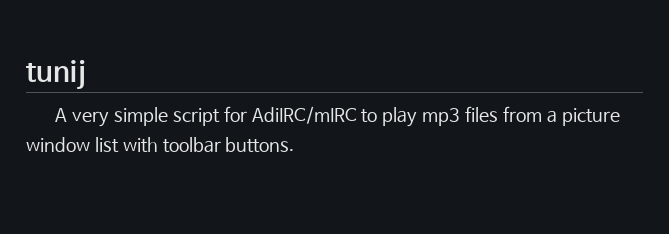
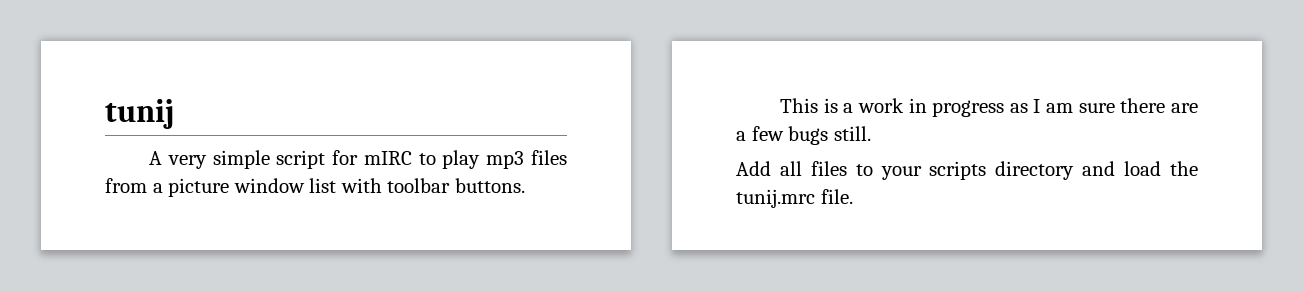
[251,106,357,124] AdiIRC/mIRC -> [363,151,412,165] mIRC
(295, 145) none -> [780,98,1198,117] [736,126,871,145] [736,161,1198,180] [736,189,853,208] // This is a work in progress as I am sure there are a few bugs still. // Add all files to your scripts directory and load the tunij.mrc file.

